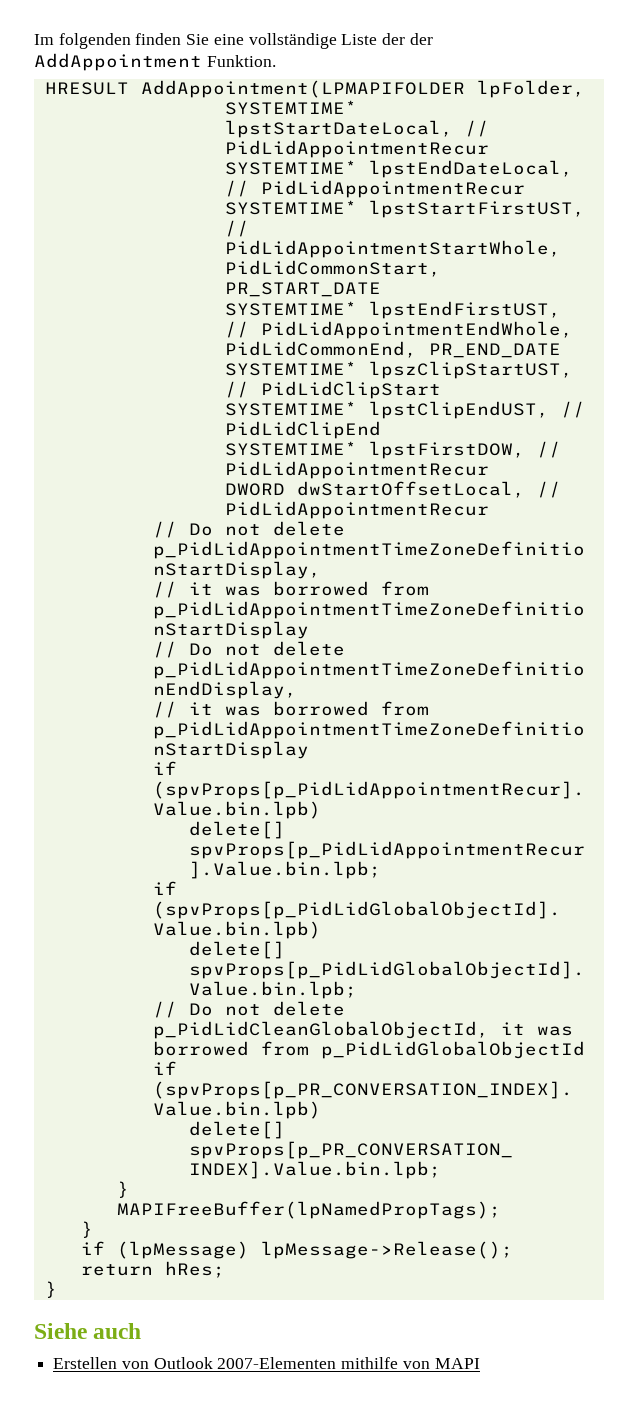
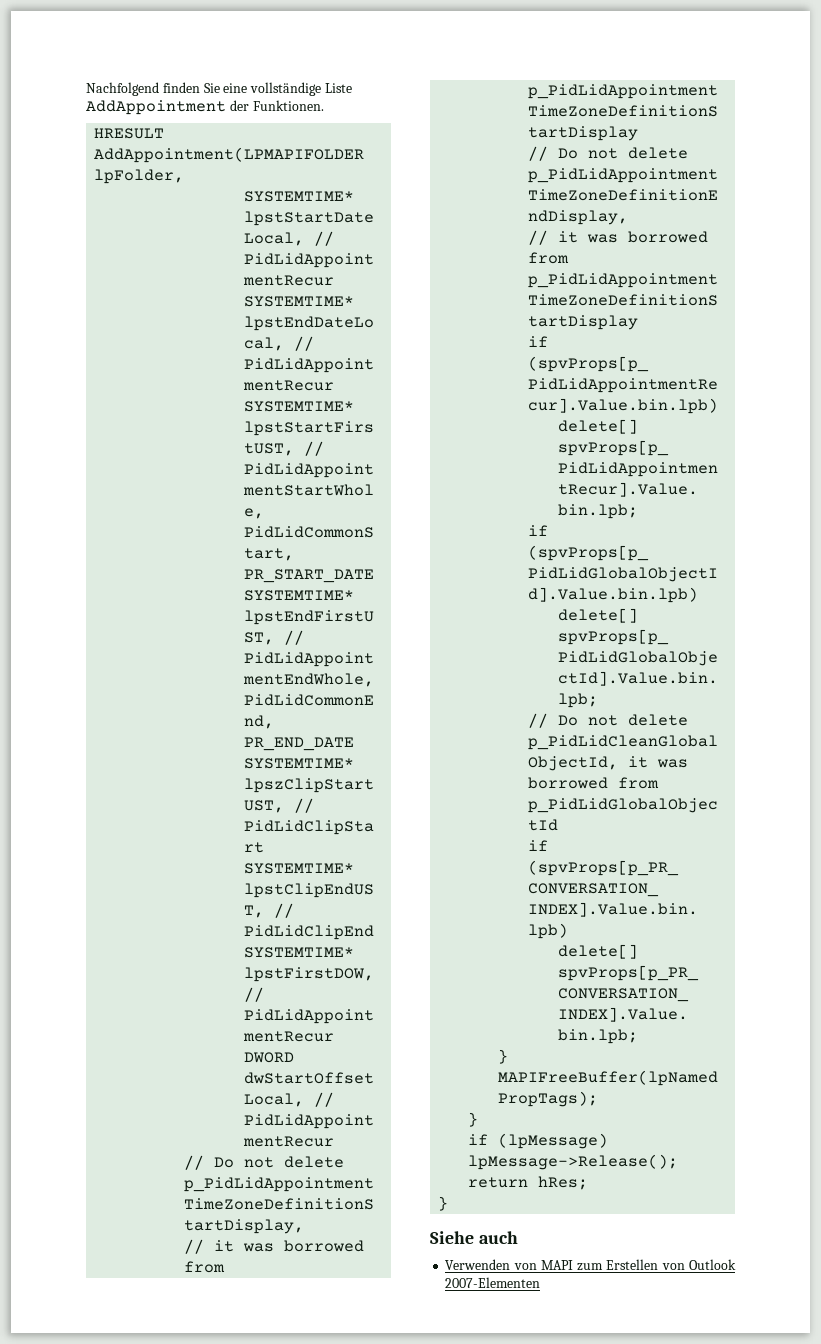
[34,33,131,49] Im folgenden -> [86,82,159,96] Nachfolgend
[382,33,433,45] [34,53,276,71] der der AddAppointment Funktion. -> [86,100,324,115] AddAppointment der Funktionen.
(142, 1331) none -> [445,1259,604,1271] Verwenden von MAPI zum
[341,1357,480,1369] mithilfe von MAPI -> (541, 1282) none

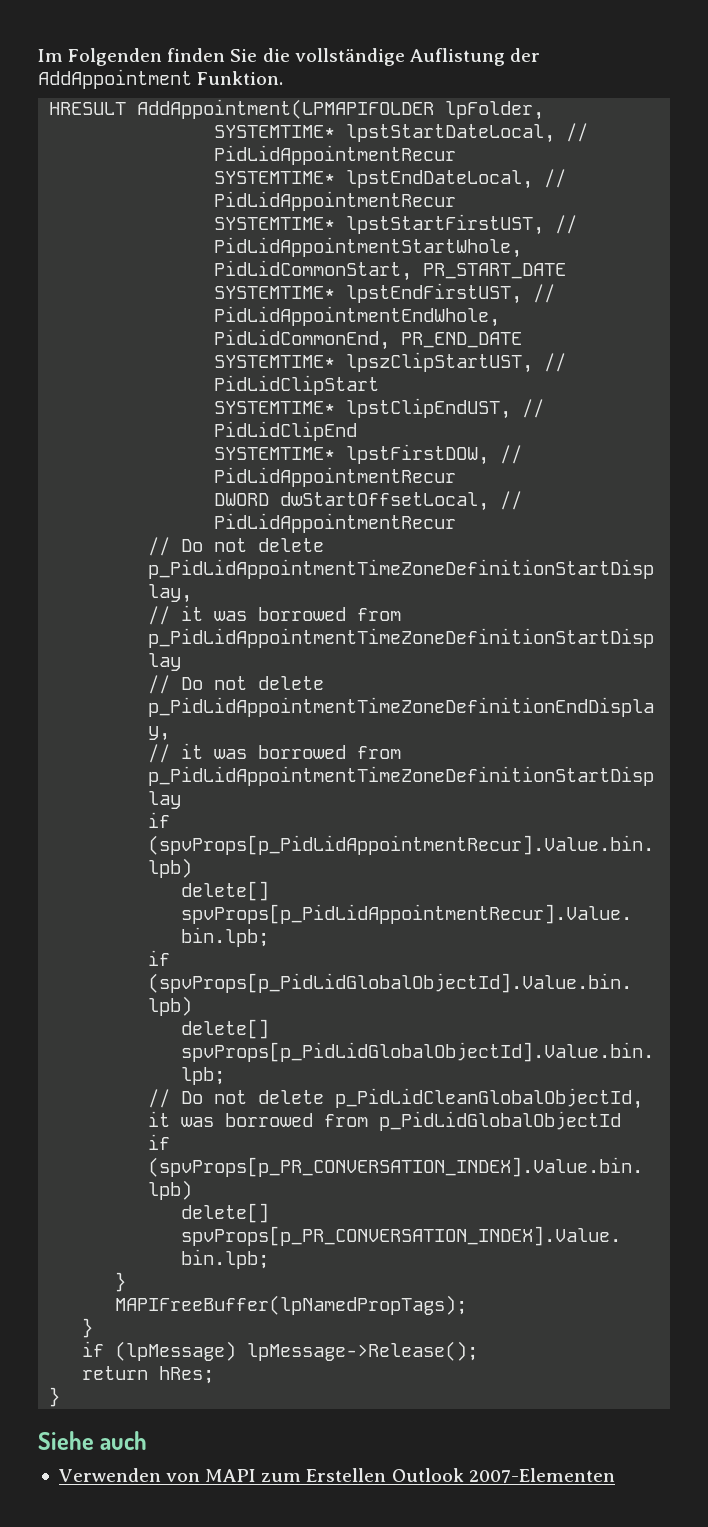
[86,82,352,96] [86,100,324,115] Nachfolgend finden Sie eine vollständige Liste AddAppointment der Funktionen. -> [38,48,540,66] [38,69,284,89] Im Folgenden finden Sie die vollständige Auflistung der AddAppointment Funktion.
[661,1263,685,1270] von -> (387, 1475) none

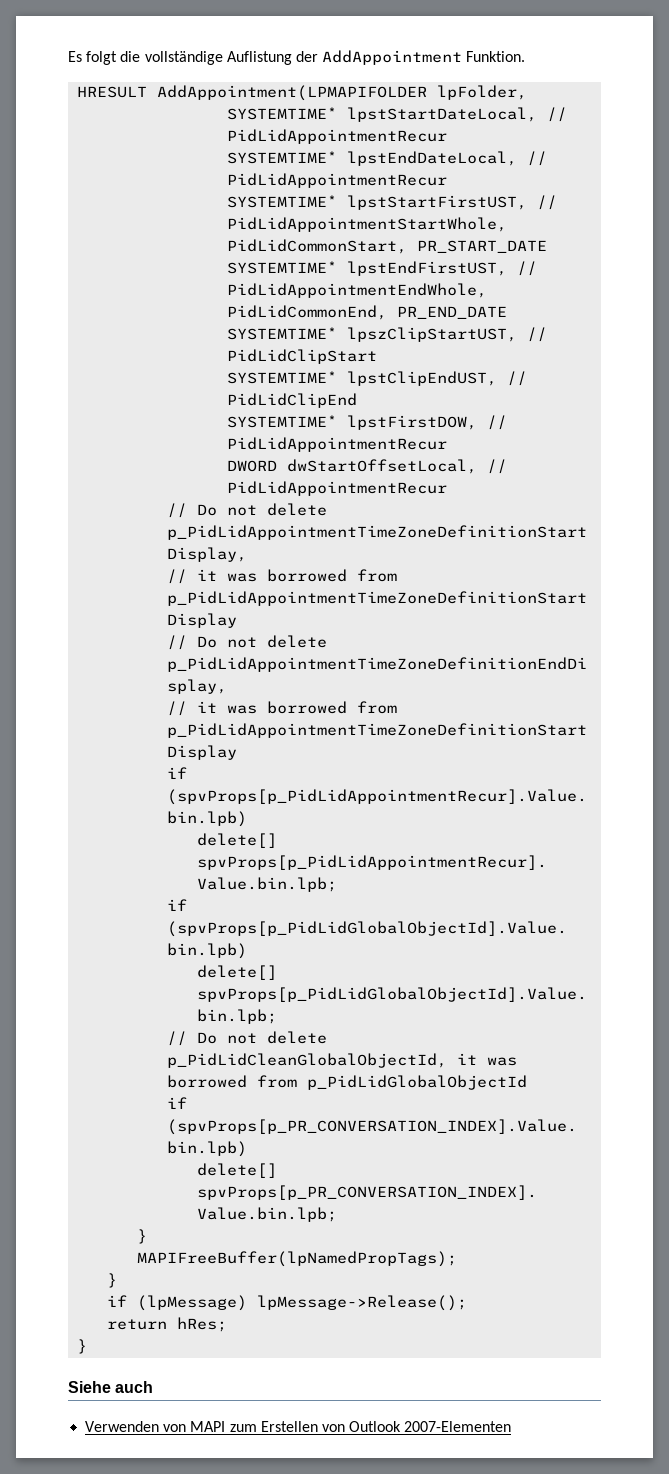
[38,48,258,66] Im Folgenden finden Sie -> [68,51,118,65] Es folgt
(387, 1475) none -> [321,1424,345,1432] von

